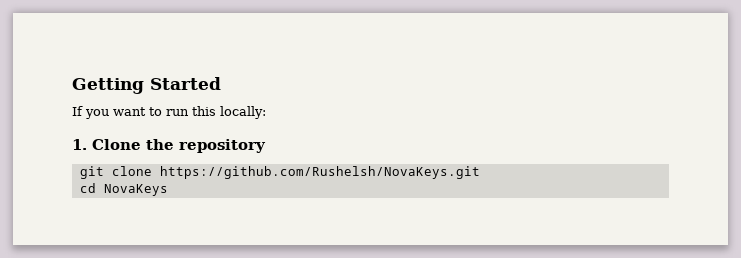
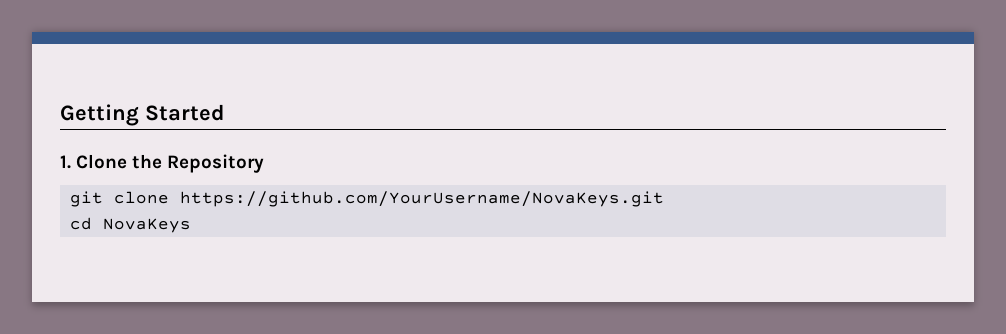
[72,106,266,119] // If you want to run this locally: -> (225, 112) none
[179,139,266,153] repository -> [167,154,265,173] Repository
[159,166,480,179] https://github.com/Rushelsh/NovaKeys.git -> [179,191,664,207] https://github.com/YourUsername/NovaKeys.git

